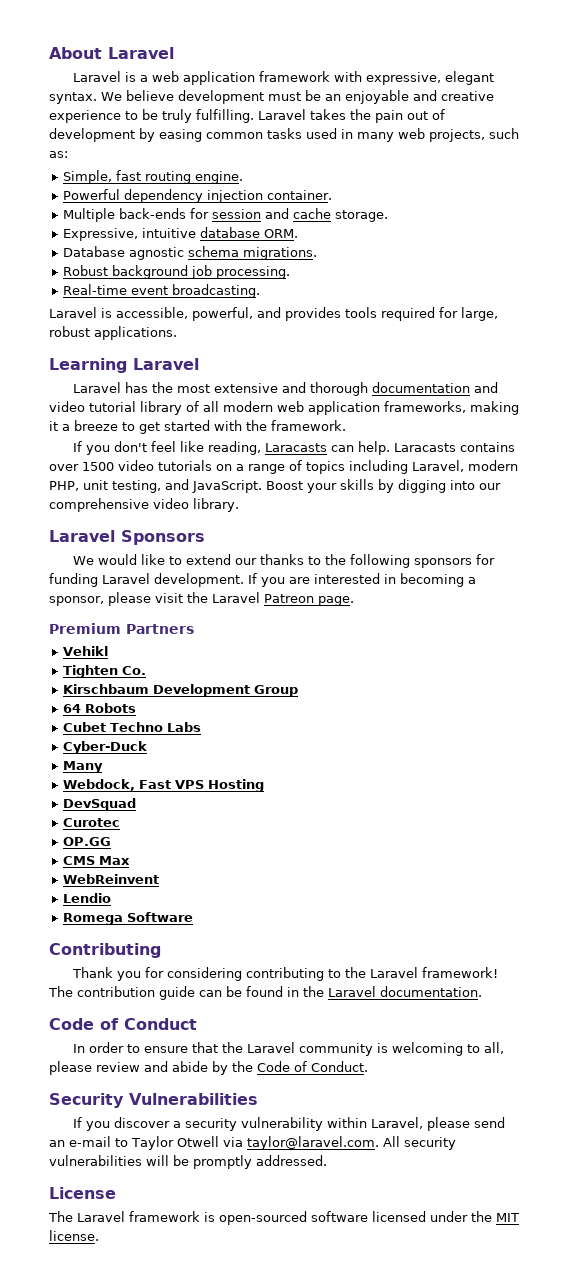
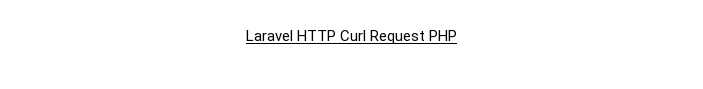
[49,47,174,59] [73,71,495,85] [49,90,494,104] [49,109,445,123] [49,128,519,142] [49,151,68,158] [62,170,243,184] [62,189,332,203] [62,208,388,222] [62,227,298,241] [62,246,317,260] [62,265,290,279] [62,284,260,298] [49,307,498,321] [49,326,177,340] [49,358,199,373] [73,382,499,396] [49,401,519,415] [49,420,346,434] [73,441,516,455] [49,460,518,474] [49,479,501,493] [49,498,239,512] [49,530,205,545] [73,554,496,568] [49,573,476,587] [49,592,354,606] [49,623,194,634] [62,646,108,656] [62,665,146,678] [62,684,298,697] [62,703,136,713] [62,722,201,732] [62,741,147,754] [62,761,103,773] [62,779,264,792] [62,798,136,811] [62,818,120,827] [62,837,111,846] [62,856,130,865] [62,874,159,884] [62,893,111,903] [62,912,193,925] [49,943,161,958] [72,967,499,981] [48,986,482,1000] [49,1018,197,1030] [73,1042,505,1056] [49,1061,368,1075] [49,1093,258,1108] [73,1117,506,1131] [49,1136,456,1150] [49,1155,327,1169] [49,1187,116,1199] [48,1211,519,1225] [49,1230,99,1241] About Laravel // Laravel is a web application framework with expressive, elegant syntax. We believe development must be an enjoyable and creative experience to be truly fulfilling. Laravel takes the pain out of development by easing common tasks used in many web projects, such as: // Simple, fast routing engine. // Powerful dependency injection container. // Multiple back-ends for session and cache storage. // Expressive, intuitive database ORM. // Database agnostic schema migrations. // Robust background job processing. // Real-time event broadcasting. // Laravel is accessible, powerful, and provides tools required for large, robust applications. // Learning Laravel // Laravel has the most extensive and thorough documentation and video tutorial library of all modern web application frameworks, making it a breeze to get started with the framework. // If you don't feel like reading, Laracasts can help. Laracasts contains over 1500 video tutorials on a range of topics including Laravel, modern PHP, unit testing, and JavaScript. Boost your skills by digging into our comprehensive video library. // Laravel Sponsors // We would like to extend our thanks to the following sponsors for funding Laravel development. If you are interested in becoming a sponsor, please visit the Laravel Patreon page. // Premium Partners // Vehikl // Tighten Co. // Kirschbaum Development Group // 64 Robots // Cubet Techno Labs // Cyber-Duck // Many // Webdock, Fast VPS Hosting // DevSquad // Curotec // OP.GG // CMS Max // WebReinvent // Lendio // Romega Software // Contributing // Thank you for considering contributing to the Laravel framework! The contribution guide can be found in the Laravel documentation. // Code of Conduct // In order to ensure that the Laravel community is welcoming to all, please review and abide by the Code of Conduct. // Security Vulnerabilities // If you discover a security vulnerability within Laravel, please send an e-mail to Taylor Otwell via taylor@laravel.com. All security vulnerabilities will be promptly addressed. // License // The Laravel framework is open-sourced software licensed under the MIT license. -> [245,30,458,44] Laravel HTTP Curl Request PHP

